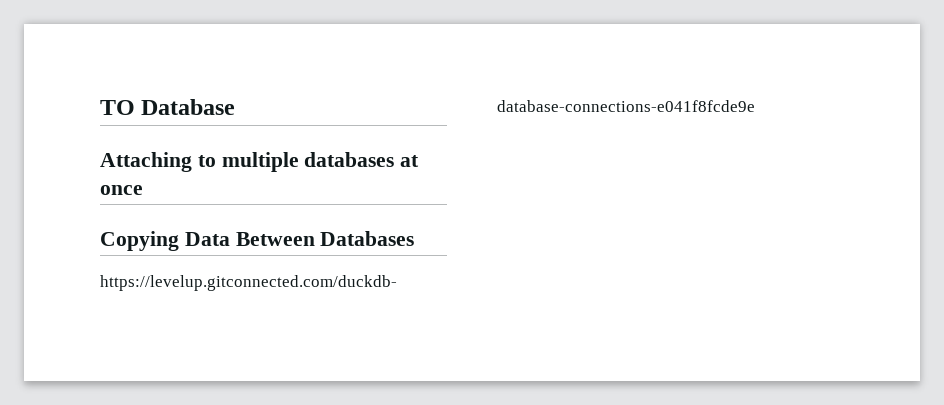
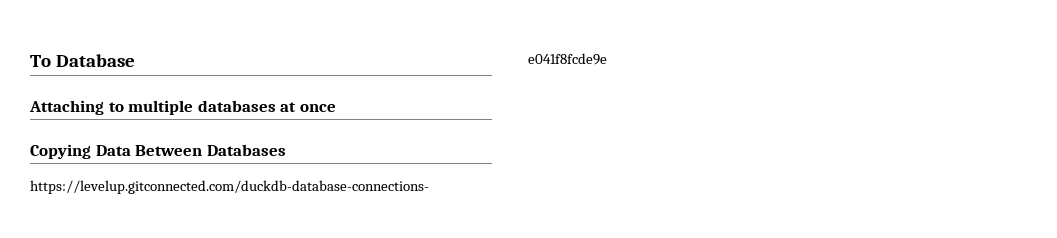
[100,100,135,115] TO -> [30,55,51,67] To

